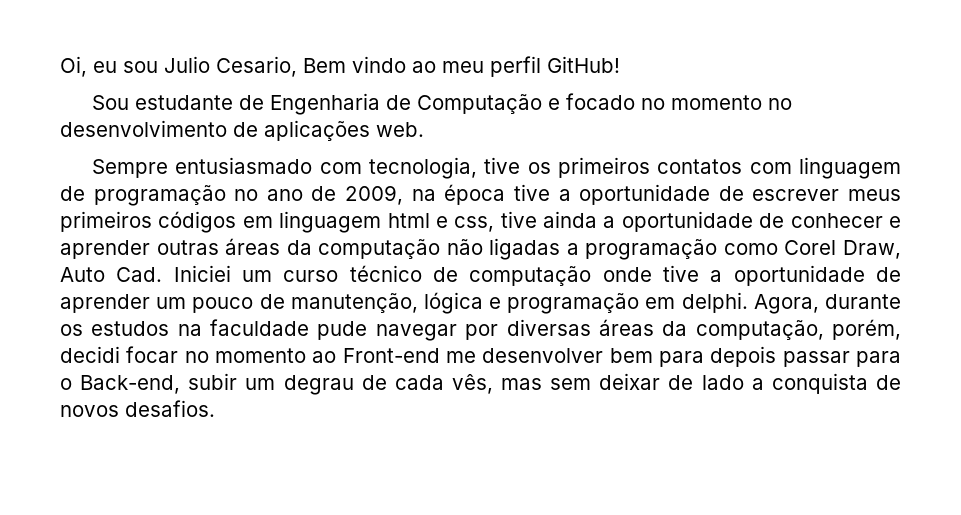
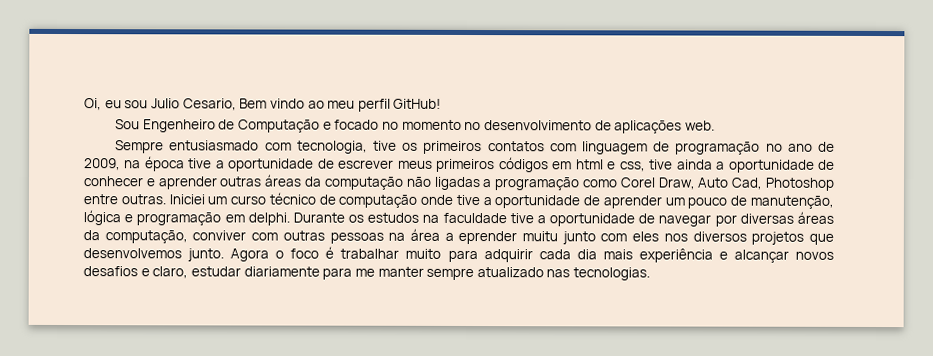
[134,93,380,115] estudante de Engenharia -> [142,119,216,133] Engenheiro
[279,211,382,233] linguagem -> (573, 165) none
[116,267,163,282] Cad. -> [731,177,835,191] [83,194,166,205] Cad, Photoshop entre outras.
[753,294,901,314] Agora, durante -> [292,212,345,223] Durante
[317,321,368,340] pude -> [509,213,656,227] tive a oportunidade de
[832,319,901,340] [60,346,902,367] [60,373,901,395] [60,400,215,417] porém, decidi focar no momento ao Front-end me desenvolver bem para depois passar para o Back-end, subir um degrau de cada vês, mas sem deixar de lado a conquista de novos desafios. -> [192,228,835,245] [83,246,834,263] [83,266,651,281] conviver com outras pessoas na área a eprender muitu junto com eles nos diversos projetos que desenvolvemos junto. Agora o foco é trabalhar muito para adquirir cada dia mais experiência e alcançar novos desafios e claro, estudar diariamente para me manter sempre atualizado nas tecnologias.

